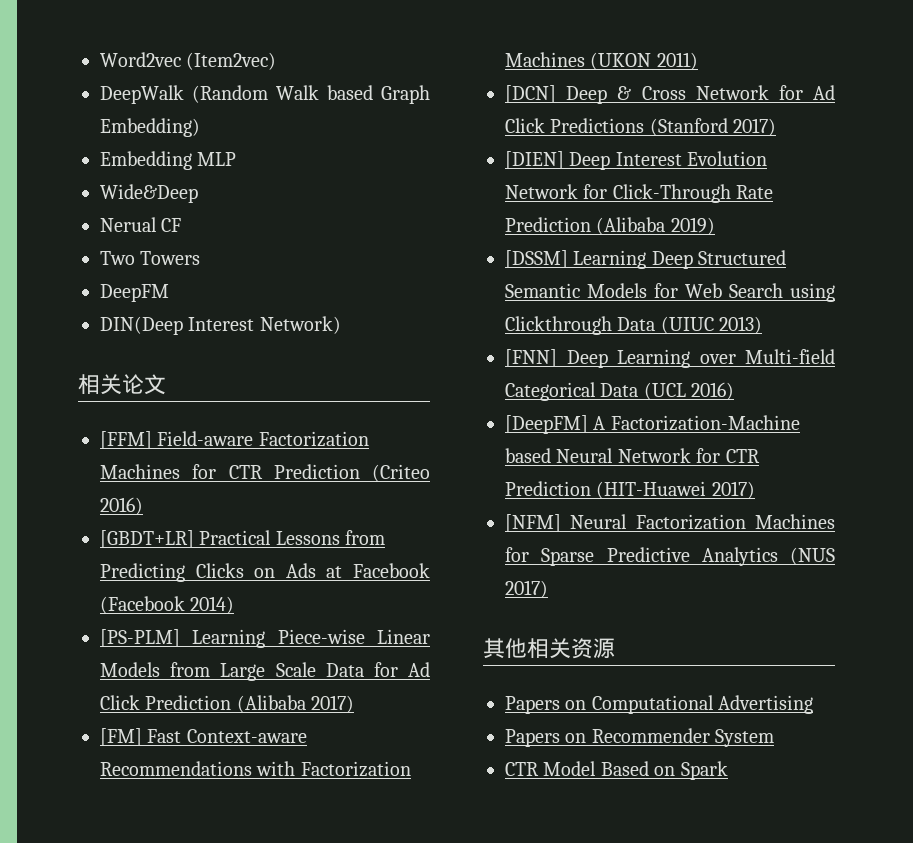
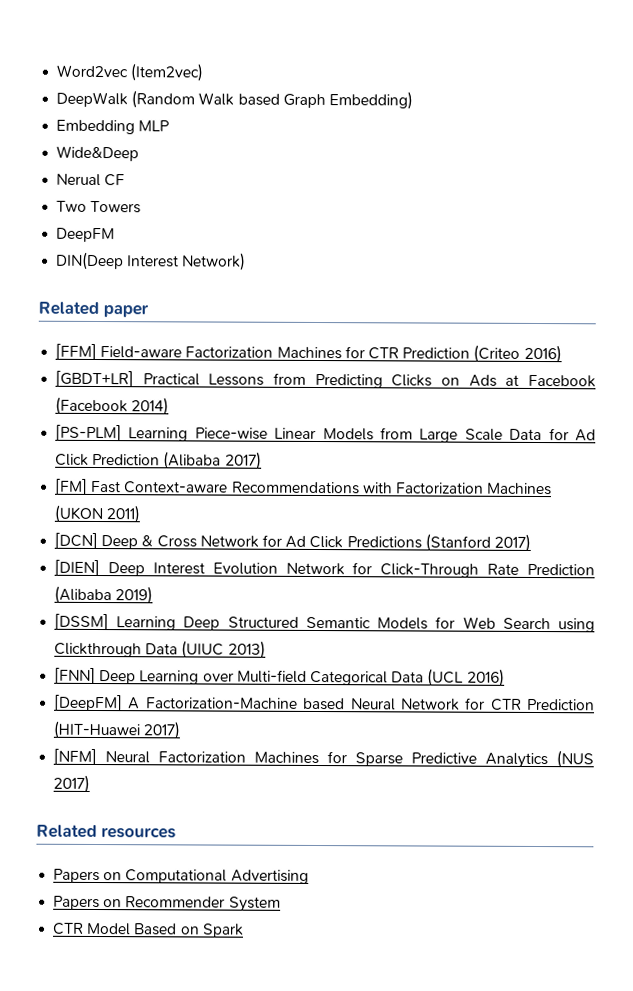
[78,374,166,395] 相关论文 -> [38,301,149,318] Related paper
[483,638,615,659] 其他相关资源 -> [36,824,176,839] Related resources

